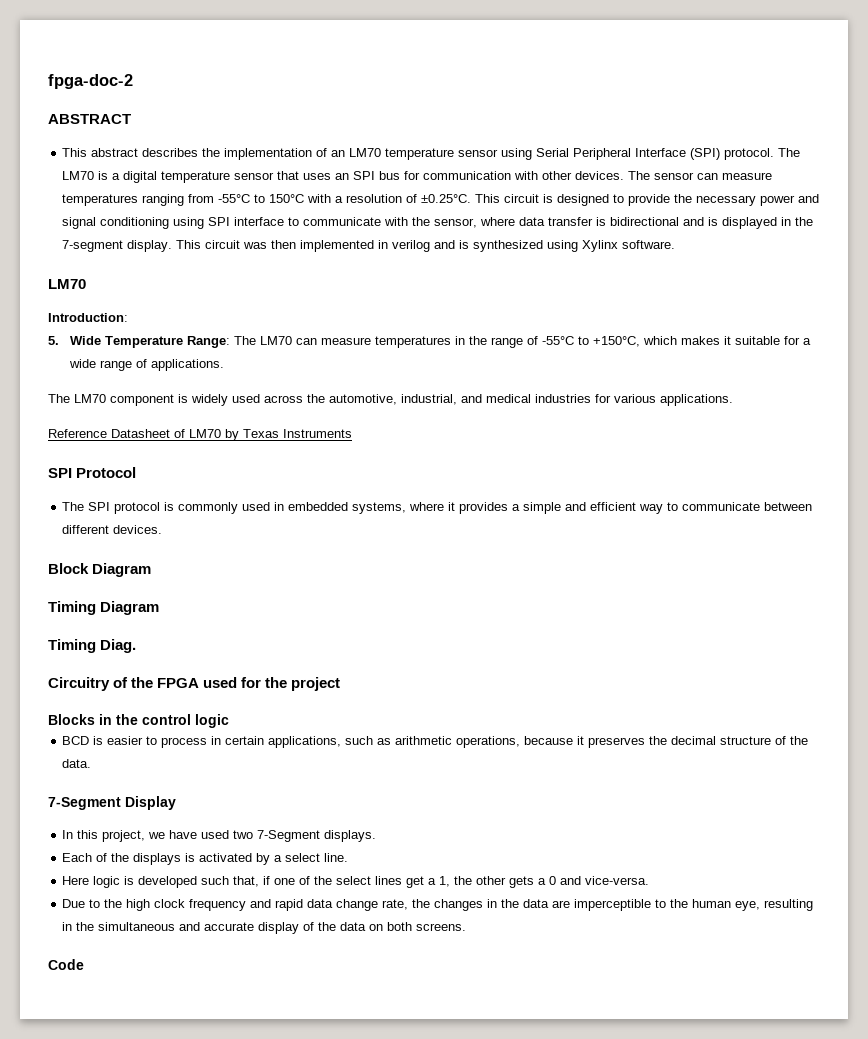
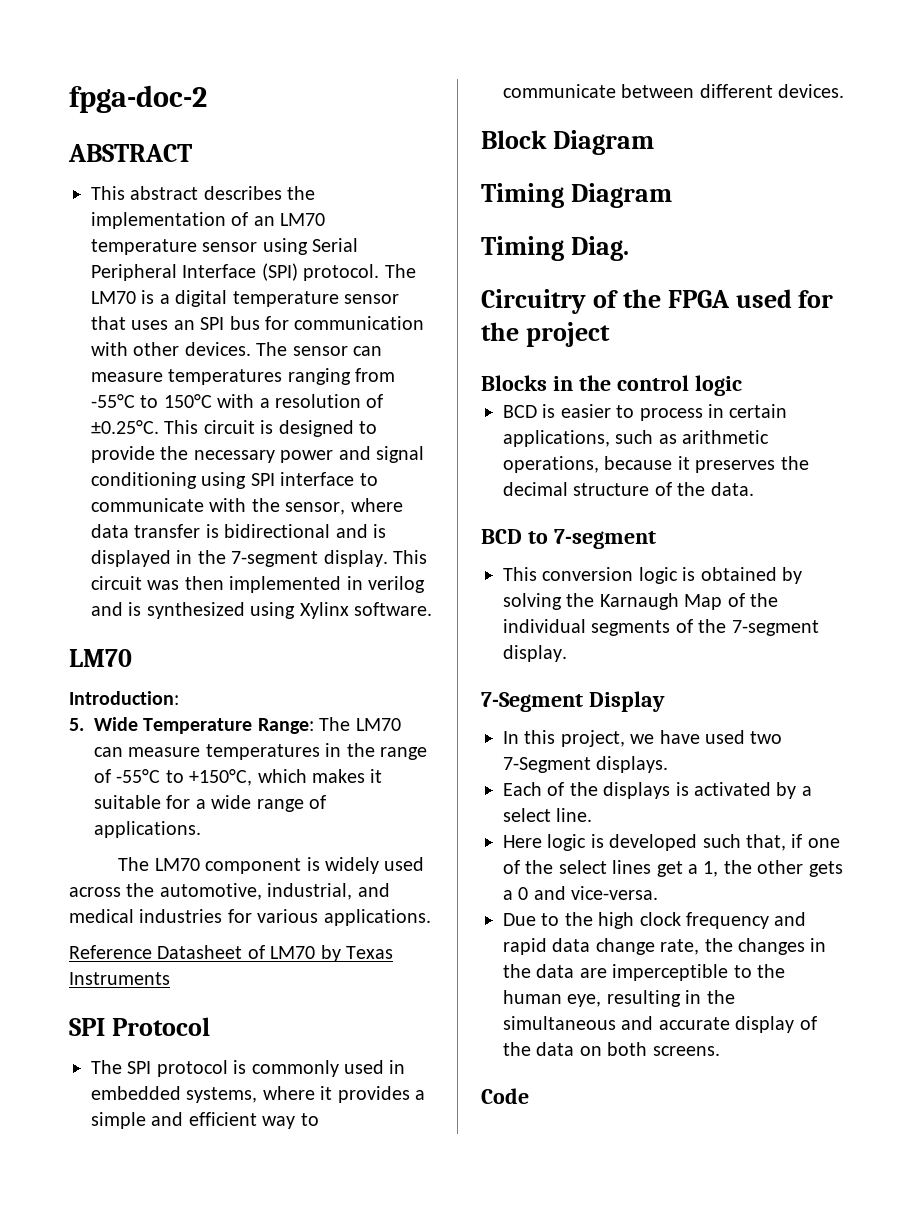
(92, 763) none -> [481,529,656,549] [503,567,802,584] [503,593,778,610] [503,619,819,636] [503,645,567,662] // BCD to 7-segment // This conversion logic is obtained by solving the Karnaugh Map of the individual segments of the 7-segment display.

